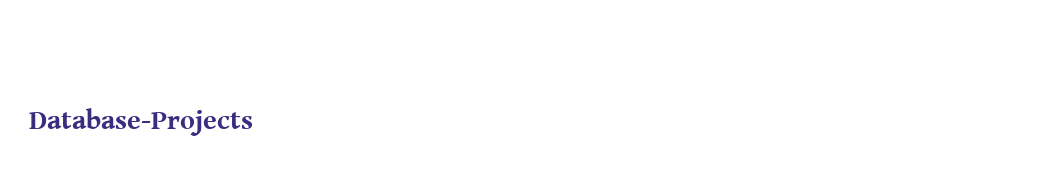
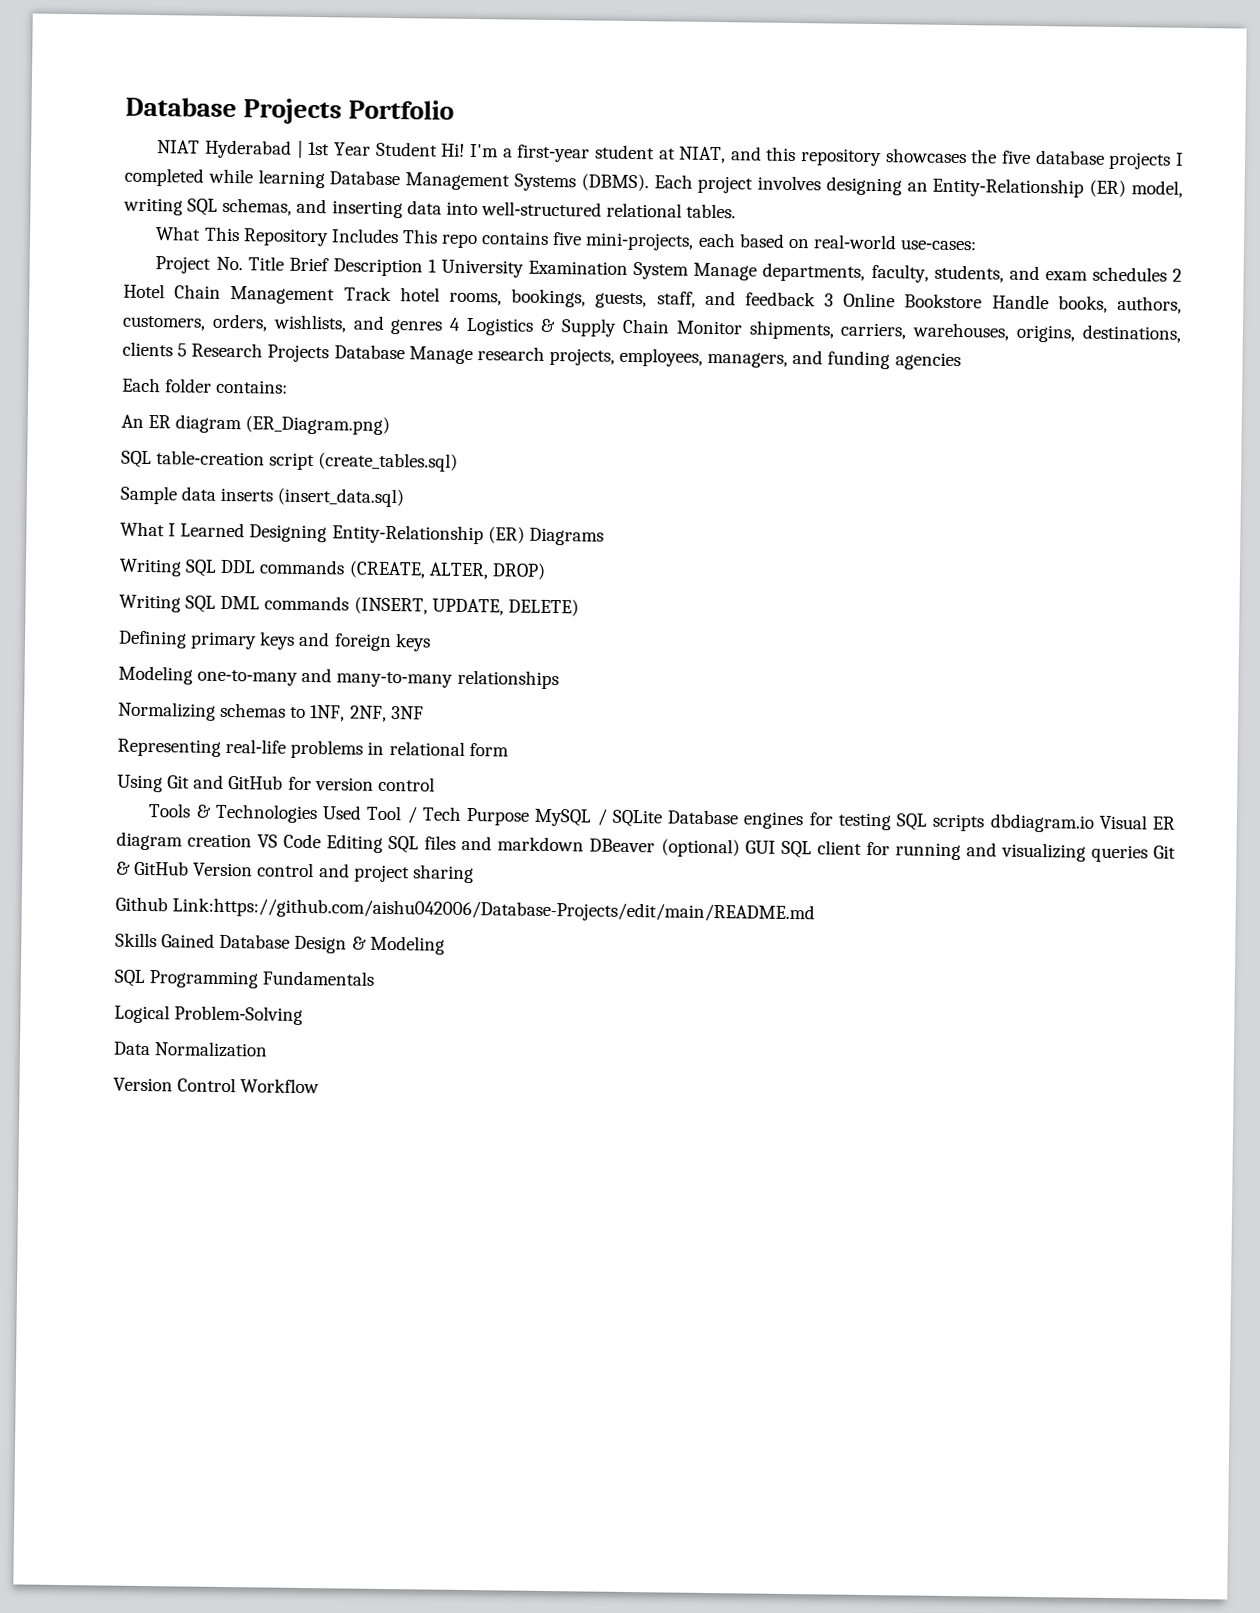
[29,108,253,136] Database-Projects -> [125,96,455,125] [157,139,1184,170] [124,167,1184,198] [123,197,737,219] [155,226,978,251] [155,256,1183,283] [123,283,1182,314] [122,313,1181,343] [122,341,961,371] [122,377,289,394] [121,414,391,436] [121,450,459,472] [120,485,405,508] [120,521,604,546] [119,558,546,580] [119,594,579,617] [118,630,431,652] [118,665,559,690] [118,701,424,722] [117,738,509,759] [117,774,435,793] [148,803,1175,833] [116,831,1177,863] [116,860,474,884] [115,896,816,924] [115,932,445,955] [114,969,375,989] [114,1004,304,1025] [113,1041,269,1058] [113,1077,320,1094] Database Projects Portfolio // NIAT Hyderabad | 1st Year Student Hi! I'm a first‑year student at NIAT, and this repository showcases the five database projects I completed while learning Database Management Systems (DBMS). Each project involves designing an Entity‑Relationship (ER) model, writing SQL schemas, and inserting data into well‑structured relational tables. // What This Repository Includes This repo contains five mini‑projects, each based on real‑world use‑cases: // Project No. Title Brief Description 1 University Examination System Manage departments, faculty, students, and exam schedules 2 Hotel Chain Management Track hotel rooms, bookings, guests, staff, and feedback 3 Online Bookstore Handle books, authors, customers, orders, wishlists, and genres 4 Logistics & Supply Chain Monitor shipments, carriers, warehouses, origins, destinations, clients 5 Research Projects Database Manage research projects, employees, managers, and funding agencies // Each folder contains: // An ER diagram (ER_Diagram.png) // SQL table‑creation script (create_tables.sql) // Sample data inserts (insert_data.sql) // What I Learned Designing Entity‑Relationship (ER) Diagrams // Writing SQL DDL commands (CREATE, ALTER, DROP) // Writing SQL DML commands (INSERT, UPDATE, DELETE) // Defining primary keys and foreign keys // Modeling one‑to‑many and many‑to‑many relationships // Normalizing schemas to 1NF, 2NF, 3NF // Representing real‑life problems in relational form // Using Git and GitHub for version control // Tools & Technologies Used Tool / Tech Purpose MySQL / SQLite Database engines for testing SQL scripts dbdiagram.io Visual ER diagram creation VS Code Editing SQL files and markdown DBeaver (optional) GUI SQL client for running and visualizing queries Git & GitHub Version control and project sharing // Github Link:https://github.com/aishu042006/Database-Projects/edit/main/README.md // Skills Gained Database Design & Modeling // SQL Programming Fundamentals // Logical Problem‑Solving // Data Normalization // Version Control Workflow

